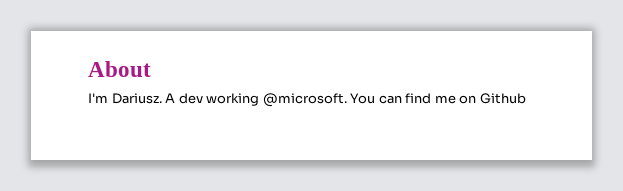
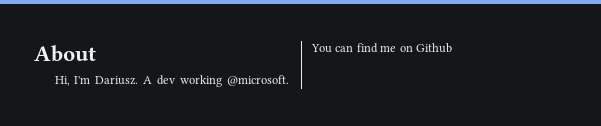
(151, 69) none -> [54,76,70,86] Hi,

